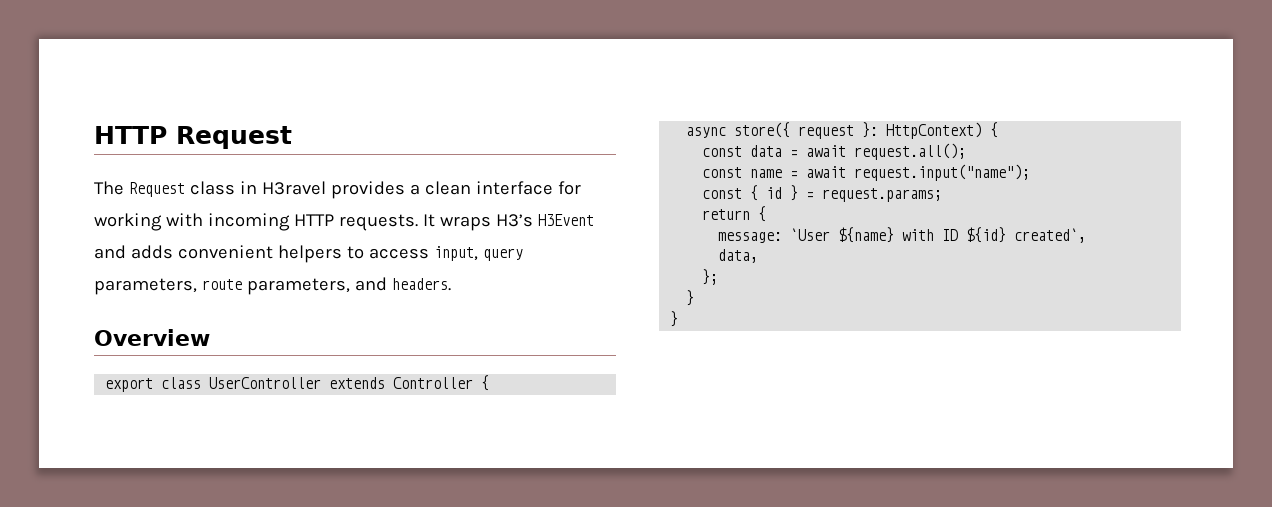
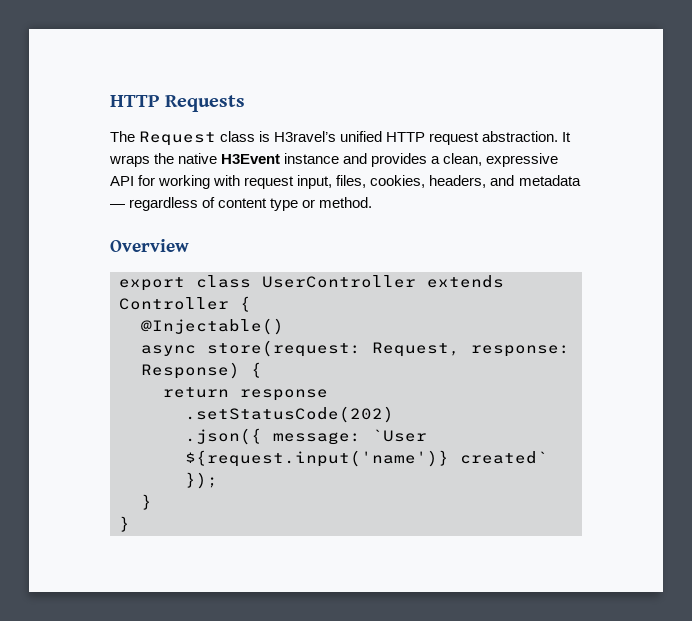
[94,126,293,149] HTTP Request -> [110,95,246,112] HTTP Requests
[239,181,581,199] [94,213,594,231] [94,245,523,263] [94,277,451,295] in H3ravel provides a clean interface for working with incoming HTTP requests. It wraps H3’s H3Event and adds convenient helpers to access input, query parameters, route parameters, and headers. -> [259,131,572,145] [109,153,559,167] [110,175,581,189] [110,197,373,211] is H3ravel’s unified HTTP request abstraction. It wraps the native H3Event instance and provides a clean, expressive API for working with request input, files, cookies, headers, and metadata — regardless of content type or method.
(490, 383) none -> [141,318,284,335] // @Injectable()
[734,122,999,139] [702,143,967,160] [702,164,1031,181] [702,185,943,202] [702,206,767,222] [718,227,1087,243] [718,249,759,263] [702,269,719,285] store({ request }: HttpContext) { // const data = await request.all(); // const name = await request.input("name"); // const { id } = request.params; // return { // message: `User ${name} with ID ${id} created`, // data, // }; -> [207,340,570,357] [141,362,262,379] [163,387,328,401] [185,406,394,423] [185,428,427,445] [185,450,548,467] [185,472,218,489] store(request: Request, response: Response) { // return response // .setStatusCode(202) // .json({ message: `User ${request.input('name')} created` });

